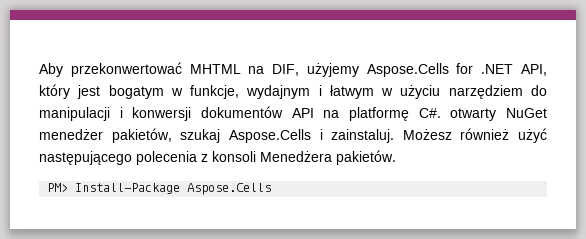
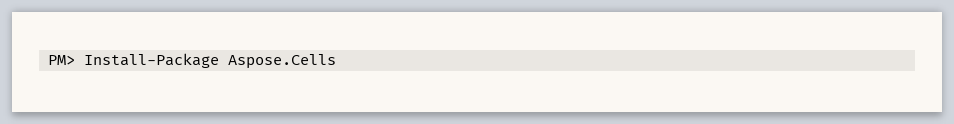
[39,62,547,77] [39,84,547,99] [39,106,547,121] [39,128,547,143] [39,150,396,165] Aby przekonwertować MHTML na DIF, użyjemy Aspose.Cells for .NET API, który jest bogatym w funkcje, wydajnym i łatwym w użyciu narzędziem do manipulacji i konwersji dokumentów API na platformę C#. otwarty NuGet menedżer pakietów, szukaj Aspose.Cells i zainstaluj. Możesz również użyć następującego polecenia z konsoli Menedżera pakietów. // -> (48, 60) none

